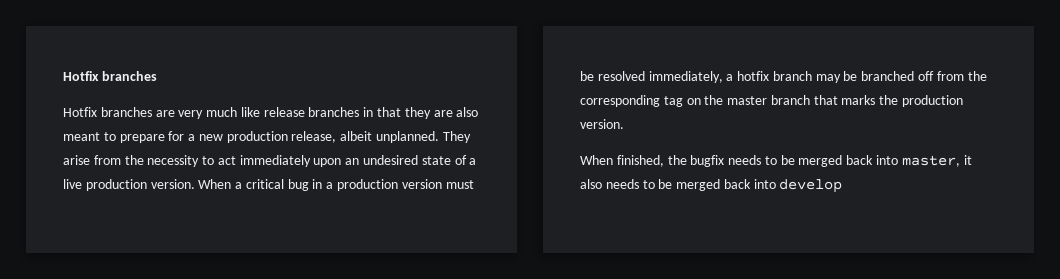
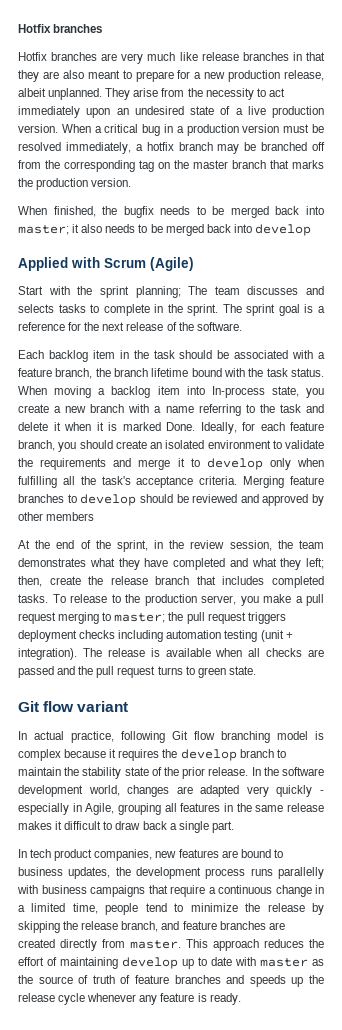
[901,155,960,167] master, -> [18,225,69,235] master;
(843, 186) none -> [18,257,194,271] [18,286,324,298] [18,304,325,316] [18,322,242,331] [18,350,325,362] [18,368,324,379] [18,386,324,398] [18,404,324,416] [18,422,324,434] [18,440,324,452] [18,458,324,470] [18,476,324,488] [18,494,324,506] [18,512,95,521] [18,540,324,552] [18,558,324,570] [18,576,325,588] [18,594,324,606] [18,612,286,624] [18,630,293,642] [18,648,324,660] [18,666,256,678] [18,701,129,712] [18,731,324,743] [18,749,286,761] [18,767,324,779] [18,785,324,797] [18,803,324,815] [18,821,234,833] [18,849,283,861] [18,867,324,879] [17,885,324,897] [18,903,325,915] [18,921,285,933] [18,939,324,951] [18,957,324,969] [18,975,324,987] [18,993,241,1005] // Applied with Scrum (Agile) // Start with the sprint planning; The team discusses and selects tasks to complete in the sprint. The sprint goal is a reference for the next release of the software. // Each backlog item in the task should be associated with a feature branch, the branch lifetime bound with the task status. When moving a backlog item into In-process state, you create a new branch with a name referring to the task and delete it when it is marked Done. Ideally, for each feature branch, you should create an isolated environment to validate the requirements and merge it to develop only when fulfilling all the task's acceptance criteria. Merging feature branches to develop should be reviewed and approved by other members // At the end of the sprint, in the review session, the team demonstrates what they have completed and what they left; then, create the release branch that includes completed tasks. To release to the production server, you make a pull request merging to master; the pull request triggers deployment checks including automation testing (unit + integration). The release is available when all checks are passed and the pull request turns to green state. // Git flow variant // In actual practice, following Git flow branching model is complex because it requires the develop branch to maintain the stability state of the prior release. In the software development world, changes are adapted very quickly - especially in Agile, grouping all features in the same release makes it difficult to draw back a single part. // In tech product companies, new features are bound to business updates, the development process runs parallelly with business campaigns that require a continuous change in a limited time, people tend to minimize the release by skipping the release branch, and feature branches are created directly from master. This approach reduces the effort of maintaining develop up to date with master as the source of truth of feature branches and speeds up the release cycle whenever any feature is ready.

